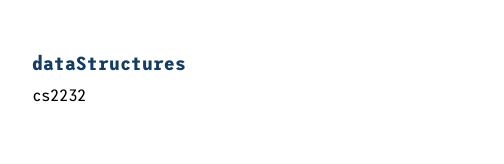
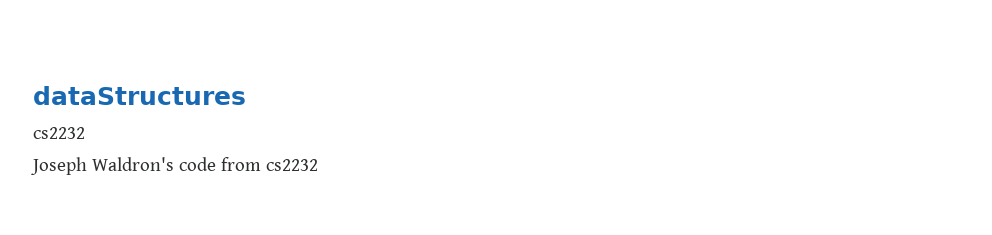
(86, 95) none -> [31,157,318,175] // Joseph Waldron's code from cs2232

